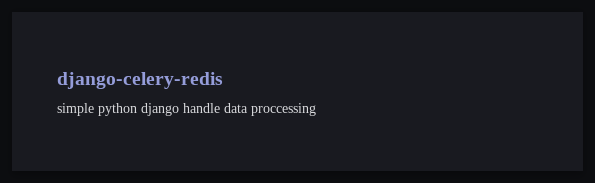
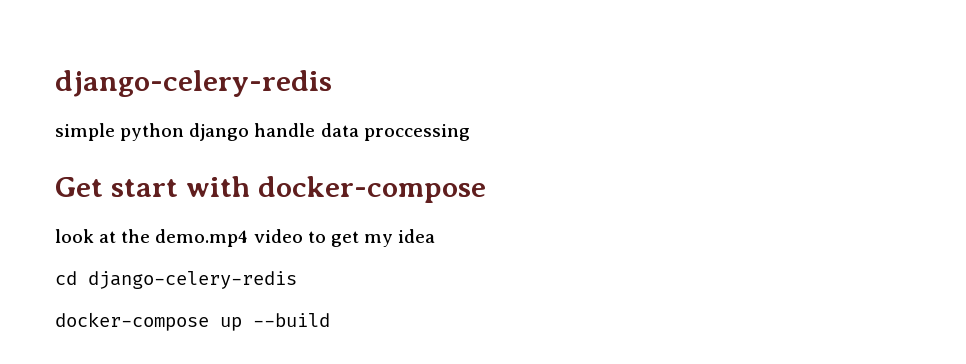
(316, 109) none -> [55,176,486,203] [55,229,436,247] [55,271,297,289] [55,312,330,331] // Get start with docker-compose // look at the demo.mp4 video to get my idea // cd django-celery-redis // docker-compose up --build

